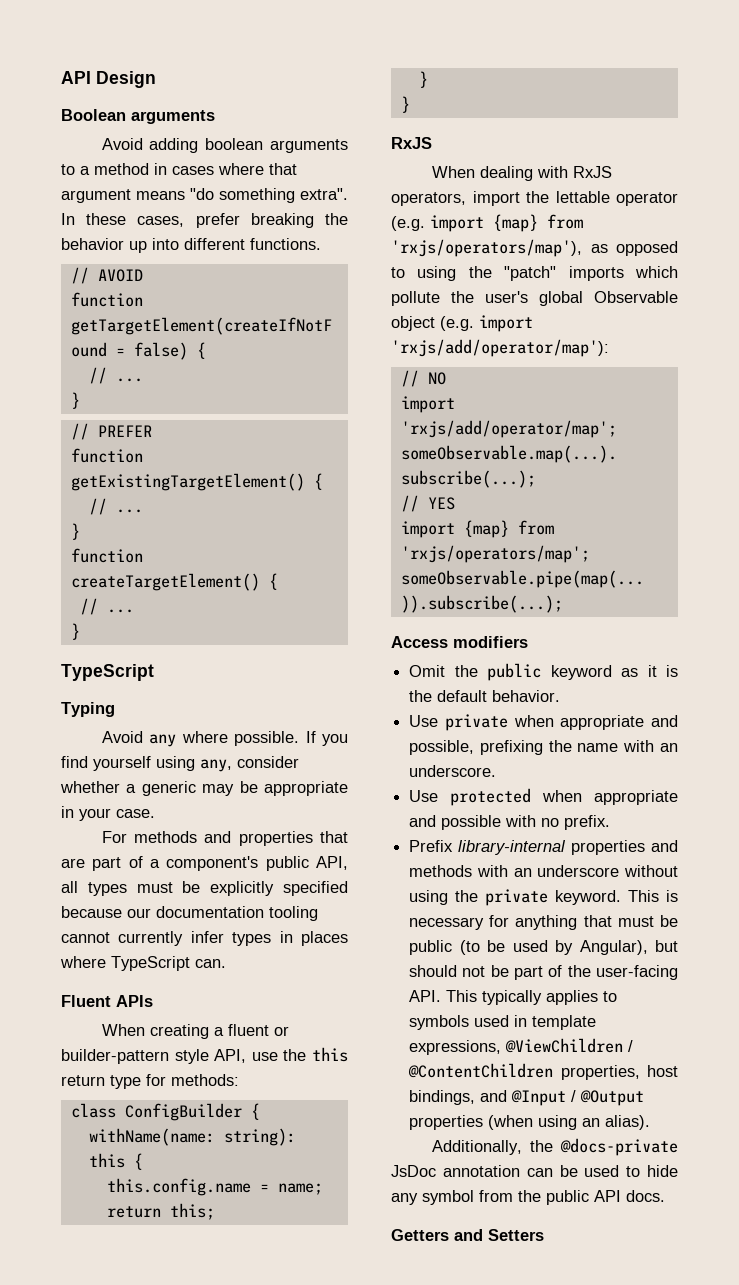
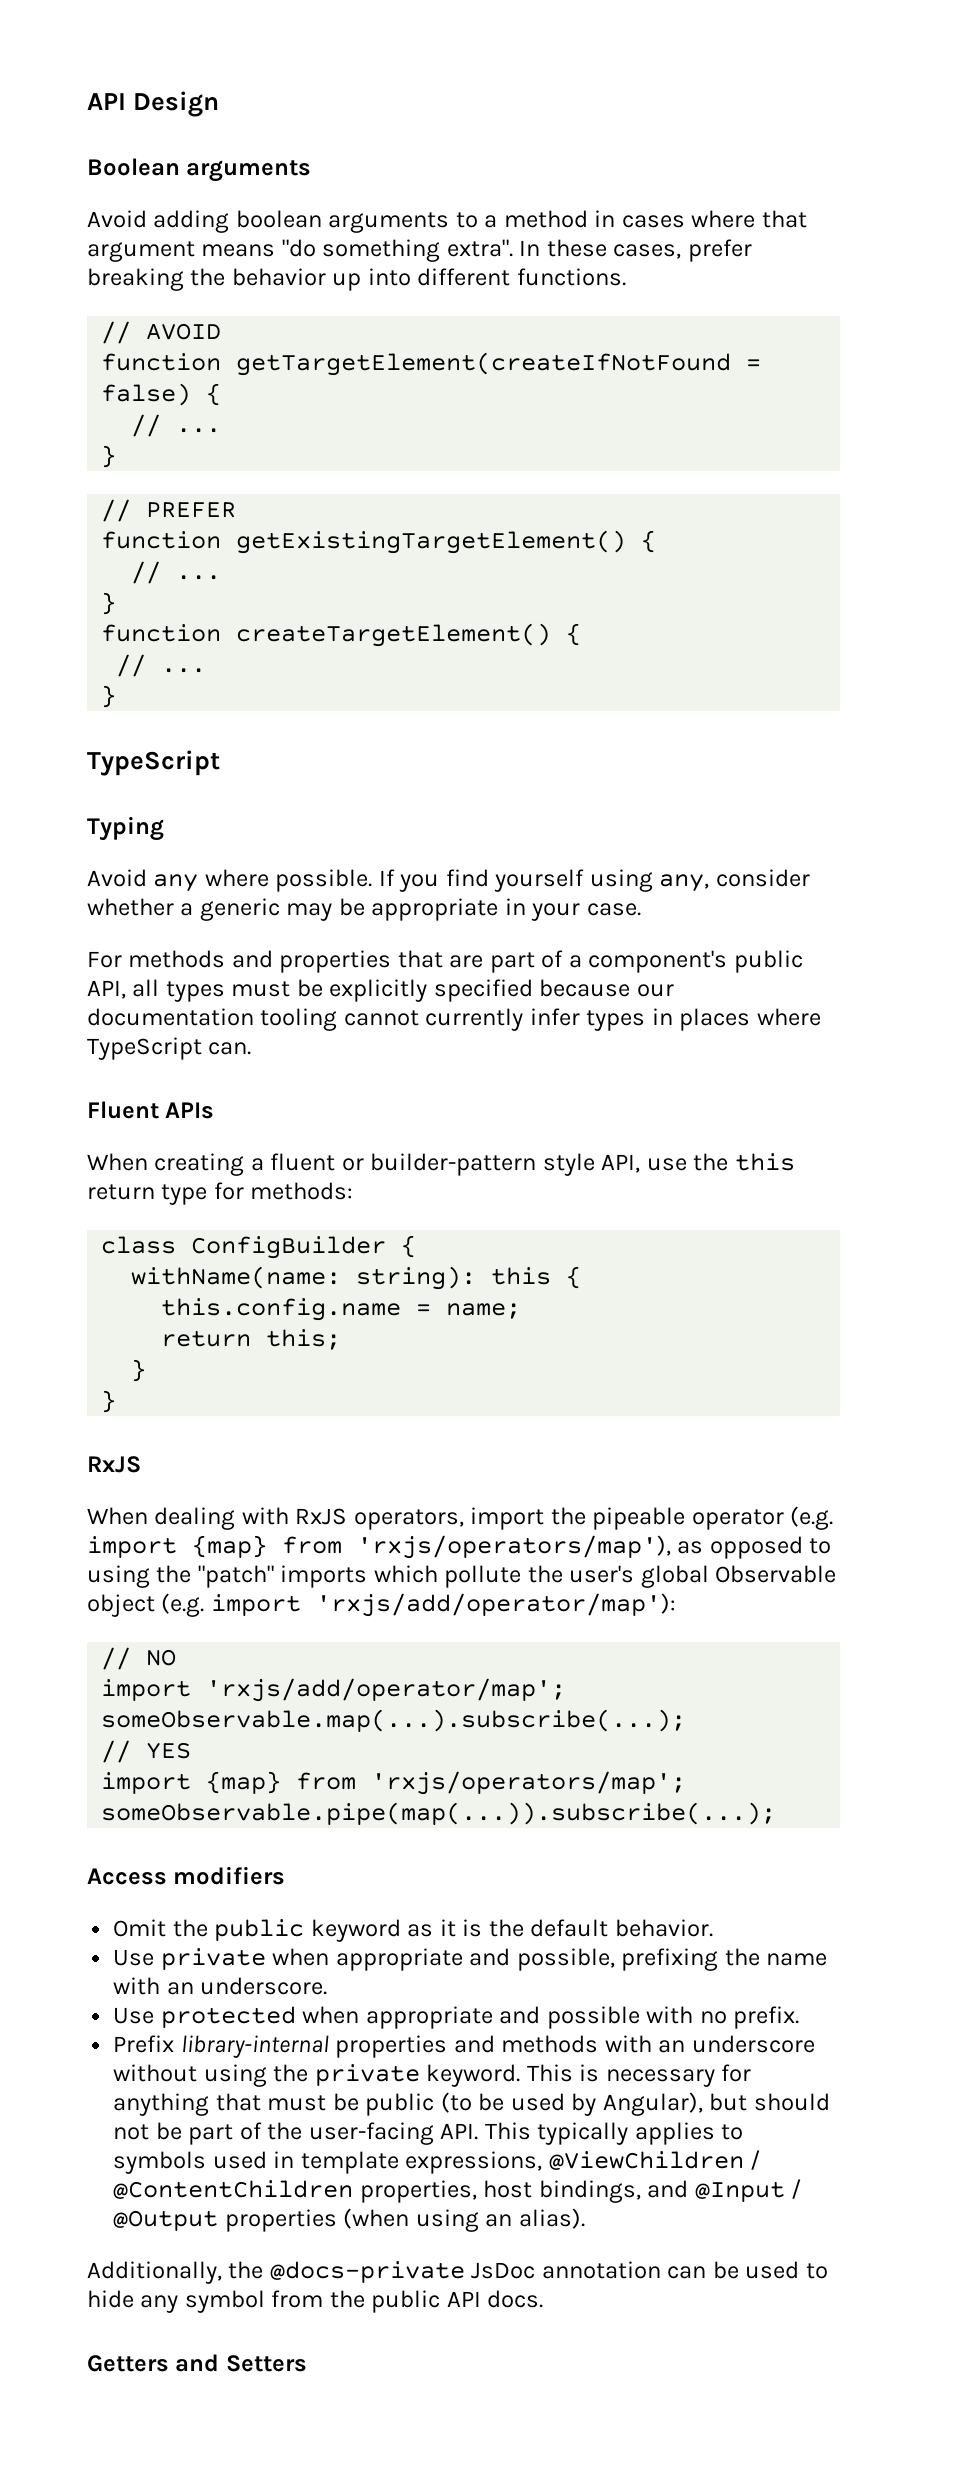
[555,191,610,203] lettable -> [592,1507,686,1530] pipeable

